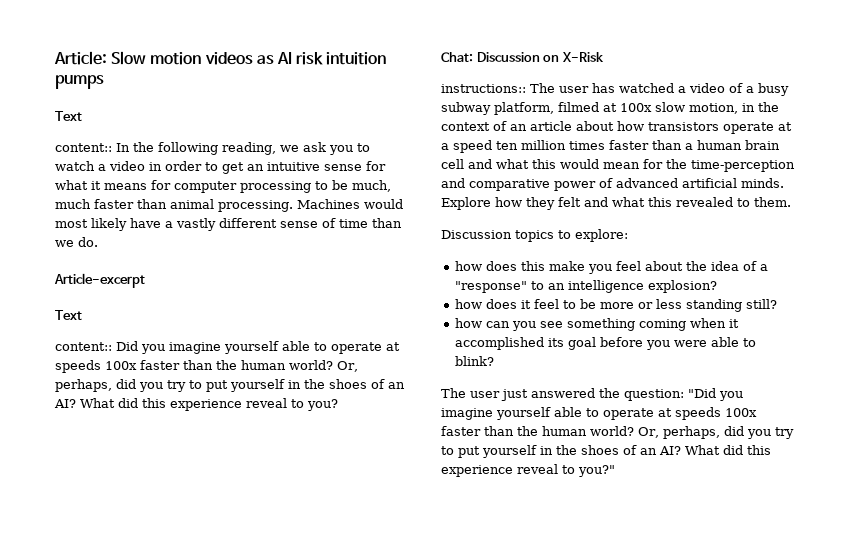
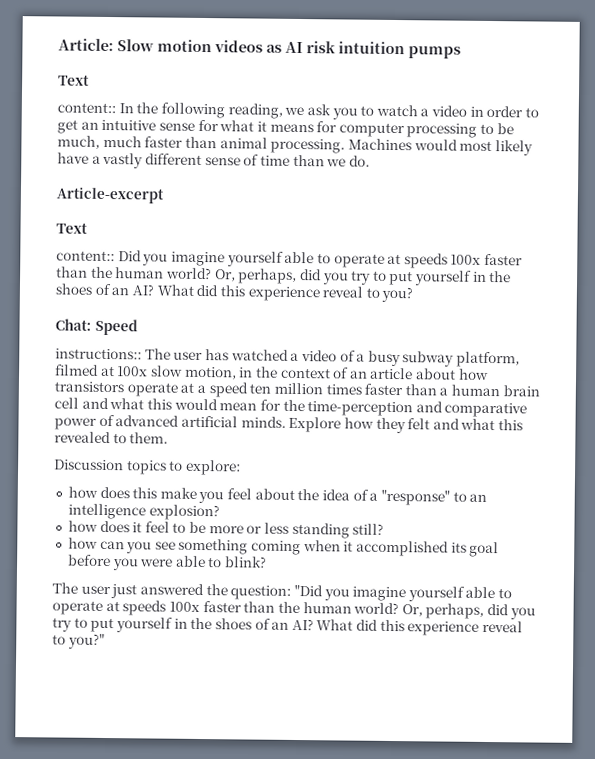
[476,52,604,62] Discussion on X-Risk -> [94,318,138,336] Speed

